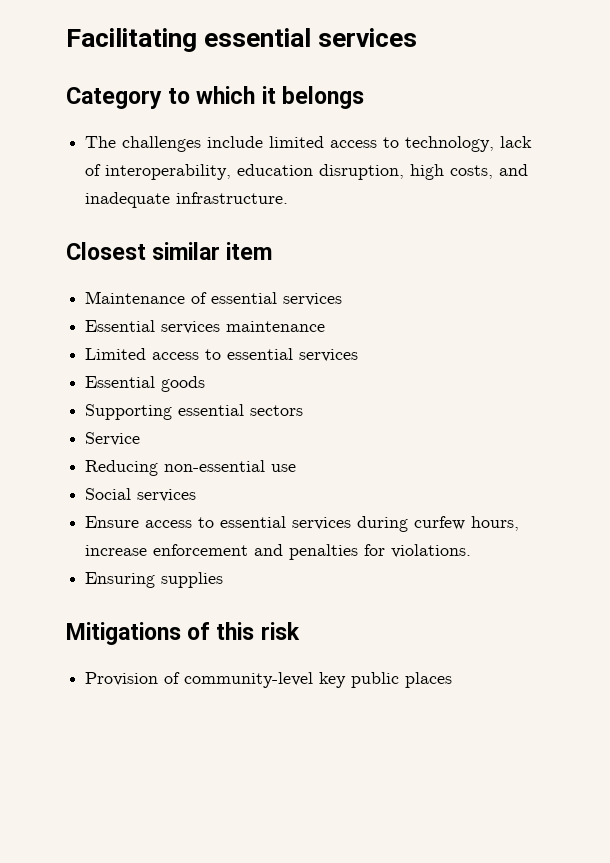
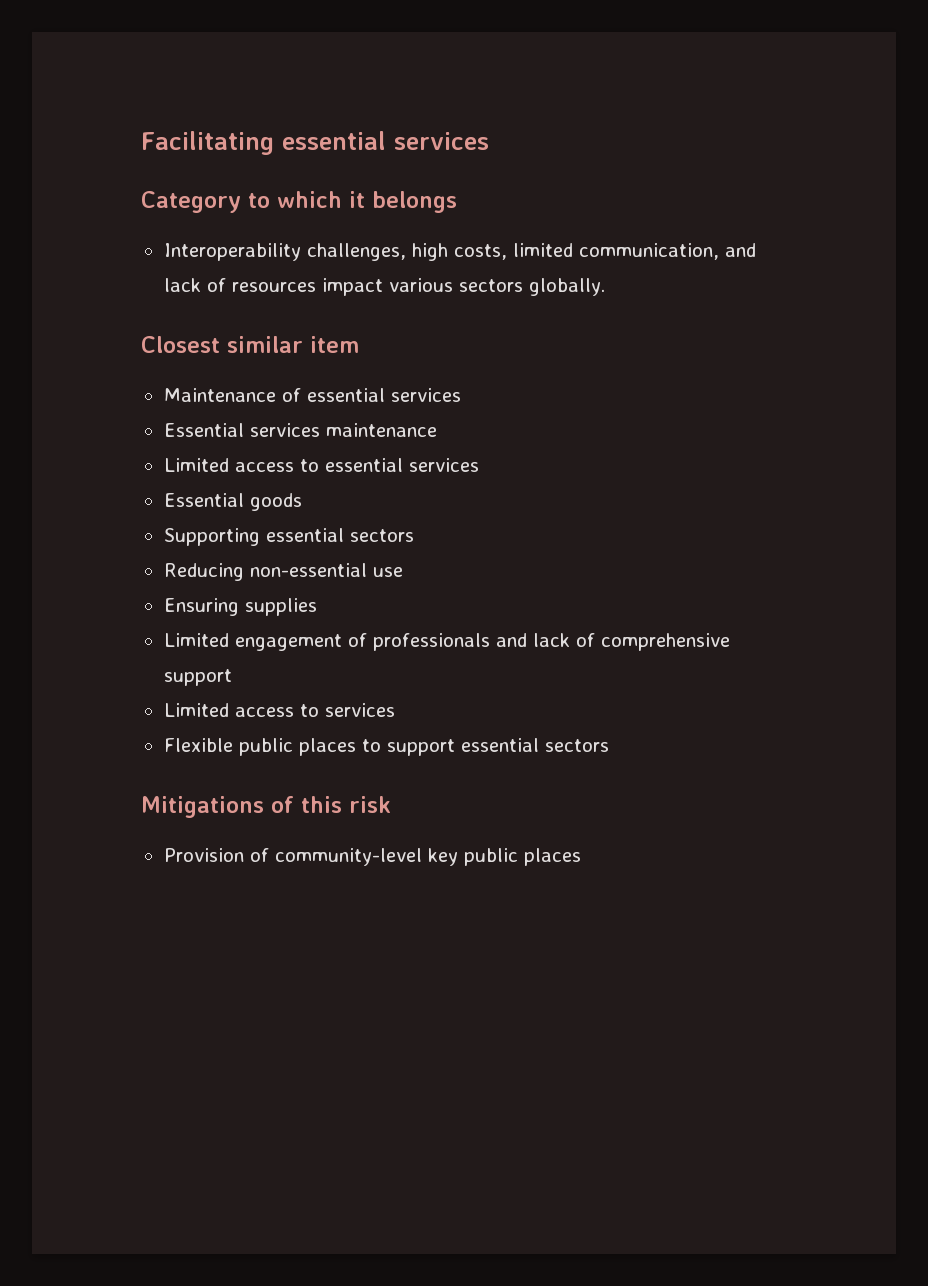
[85,136,533,152] [85,164,529,180] [85,192,289,208] The challenges include limited access to technology, lack of interoperability, education disruption, high costs, and inadequate infrastructure. -> [163,243,756,261] [163,278,605,296] Interoperability challenges, high costs, limited communication, and lack of resources impact various sectors globally.
[85,432,141,446] // Service -> (414, 535) none
[85,488,197,502] [85,516,520,532] [85,544,472,560] [85,572,224,588] Social services // Ensure access to essential services during curfew hours, increase enforcement and penalties for violations. // Ensuring supplies -> [163,598,317,616] [163,633,730,651] [163,669,232,686] [163,703,395,717] [163,738,609,756] Ensuring supplies // Limited engagement of professionals and lack of comprehensive support // Limited access to services // Flexible public places to support essential sectors

